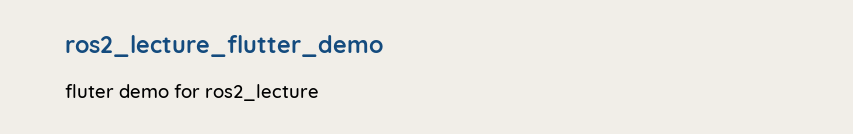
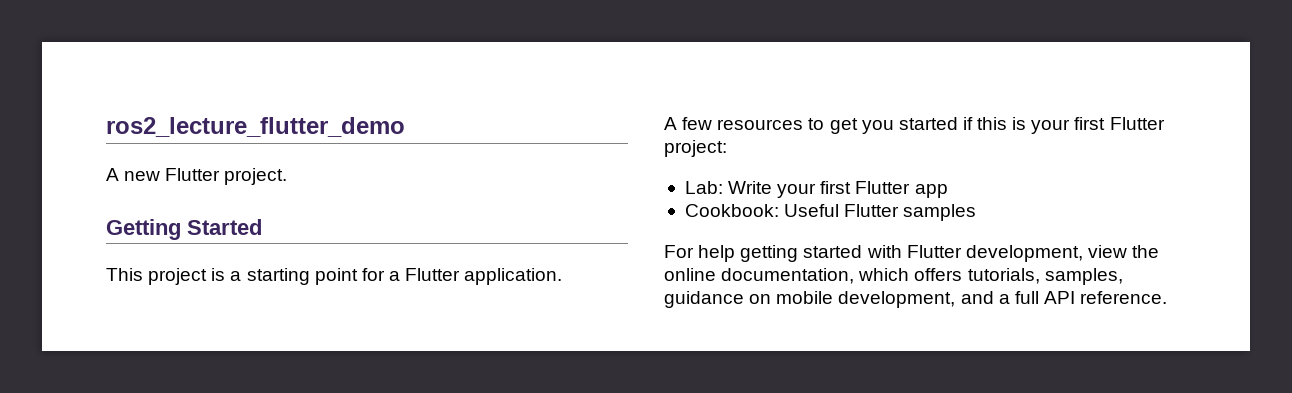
[65,84,319,101] fluter demo for ros2_lecture -> [106,168,288,185] [106,219,262,240] [106,268,563,285] [664,117,1165,134] [664,140,727,157] [684,181,948,198] [684,204,977,221] [664,245,1160,262] [664,268,1123,285] [664,291,1168,308] A new Flutter project. // Getting Started // This project is a starting point for a Flutter application. // A few resources to get you started if this is your first Flutter project: // Lab: Write your first Flutter app // Cookbook: Useful Flutter samples // For help getting started with Flutter development, view the online documentation, which offers tutorials, samples, guidance on mobile development, and a full API reference.

